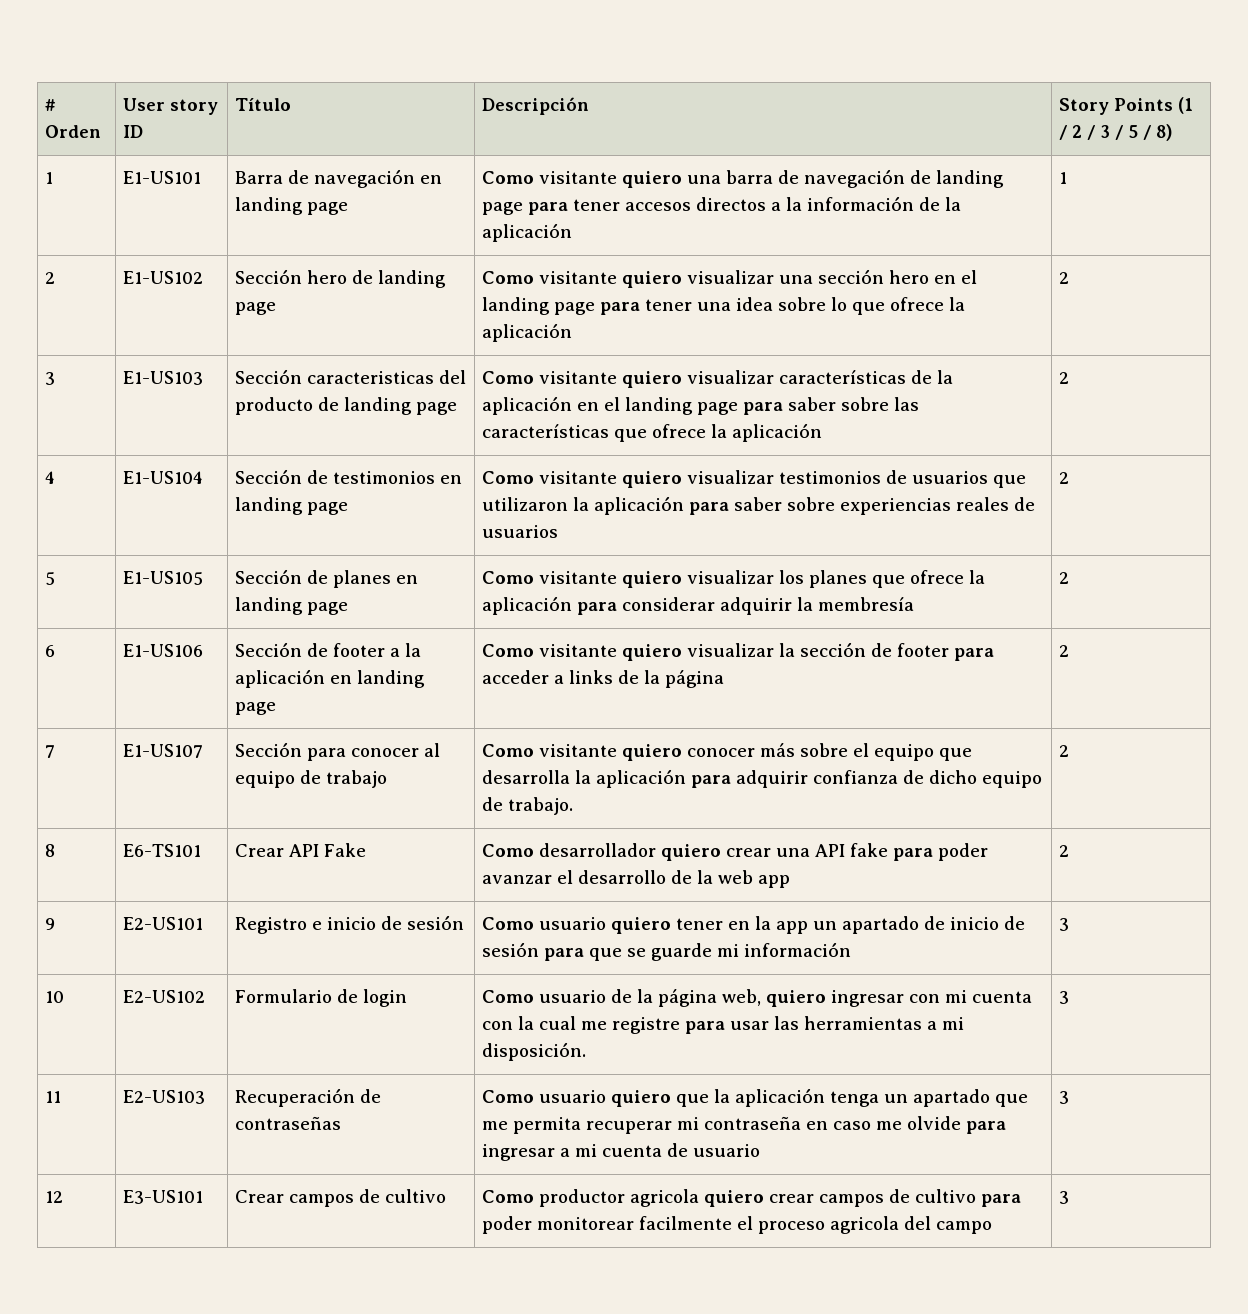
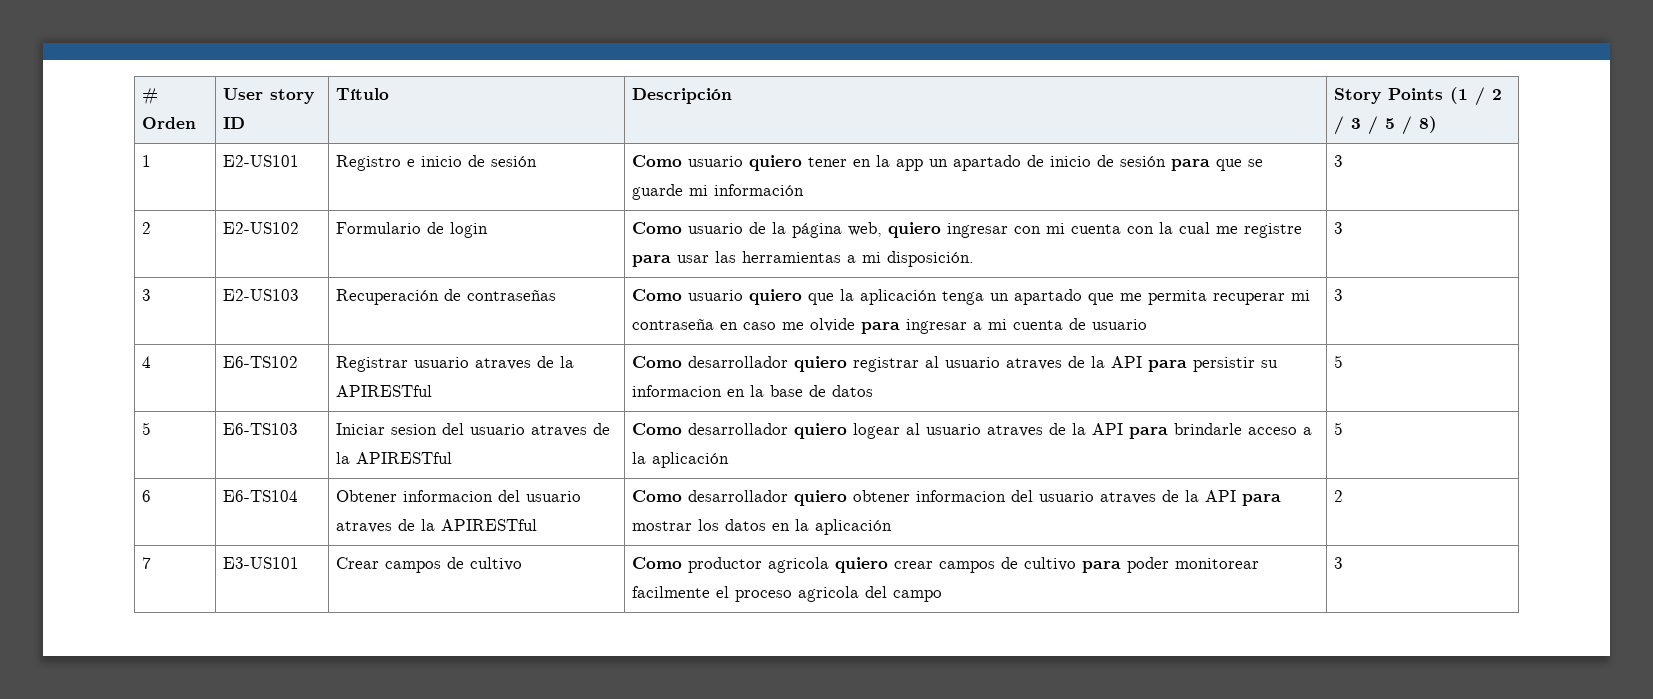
[123,171,202,184] [235,169,443,188] [235,197,349,215] [482,169,1005,188] [482,196,962,215] [482,223,573,242] [1059,172,1068,184] [45,272,56,284] [123,271,204,284] [235,269,447,288] [235,302,277,315] [482,269,978,288] [482,297,966,315] [482,323,573,342] [1059,272,1070,284] [45,372,56,385] [123,371,204,385] [235,369,467,384] [235,397,458,415] [482,370,954,388] [482,396,920,415] [482,423,823,442] [1059,372,1070,384] [45,471,56,484] [123,471,204,484] [235,469,463,484] [235,497,349,515] [482,470,1027,488] [482,496,1036,515] [482,525,559,538] [1059,472,1070,484] [45,572,56,585] [123,571,204,585] [235,569,419,588] [235,597,349,615] [482,570,986,588] [482,596,915,615] [1059,572,1070,584] [45,645,56,657] [123,644,204,657] [235,642,422,657] [235,669,426,688] [235,702,277,715] [482,642,995,661] [482,670,725,688] [1059,645,1070,657] [45,745,56,758] [123,744,204,758] [235,742,441,761] [235,770,388,788] [482,743,973,761] [482,769,1043,788] [482,797,574,815] [1059,745,1070,757] [45,844,56,857] [123,844,202,857] [235,843,367,857] [482,843,989,861] [482,870,791,888] [1059,845,1070,857] [45,918,56,930] | E1-US101 | Barra de navegación en landing page | Como visitante quiero una barra de navegación de landing page para tener accesos directos a la información de la aplicación | 1 // 2 | E1-US102 | Sección hero de landing page | Como visitante quiero visualizar una sección hero en el landing page para tener una idea sobre lo que ofrece la aplicación | 2 // 3 | E1-US103 | Sección caracteristicas del producto de landing page | Como visitante quiero visualizar características de la aplicación en el landing page para saber sobre las características que ofrece la aplicación | 2 // 4 | E1-US104 | Sección de testimonios en landing page | Como visitante quiero visualizar testimonios de usuarios que utilizaron la aplicación para saber sobre experiencias reales de usuarios | 2 // 5 | E1-US105 | Sección de planes en landing page | Como visitante quiero visualizar los planes que ofrece la aplicación para considerar adquirir la membresía | 2 // 6 | E1-US106 | Sección de footer a la aplicación en landing page | Como visitante quiero visualizar la sección de footer para acceder a links de la página | 2 // 7 | E1-US107 | Sección para conocer al equipo de trabajo | Como visitante quiero conocer más sobre el equipo que desarrolla la aplicación para adquirir confianza de dicho equipo de trabajo. | 2 // 8 | E6-TS101 | Crear API Fake | Como desarrollador quiero crear una API fake para poder avanzar el desarrollo de la web app | 2 // 9 -> (151, 161) none
[45,991,65,1003] 10 -> [141,222,151,234] 2
[45,1091,62,1103] 11 -> [141,289,151,301] 3
[45,1191,64,1203] 12 -> [141,356,151,368] [222,356,298,368] [335,356,574,372] [335,385,432,397] [631,356,1278,372] [631,385,873,397] [1333,355,1343,368] [141,422,151,435] [222,423,298,435] [335,423,610,437] [335,452,452,464] [631,423,1312,439] [631,452,729,468] [1333,422,1343,435] [141,490,151,502] [222,490,298,502] [335,490,581,502] [335,519,537,533] [631,490,1281,506] [631,519,892,535] [1333,490,1343,502] [141,557,151,569] 4 | E6-TS102 | Registrar usuario atraves de la APIRESTful | Como desarrollador quiero registrar al usuario atraves de la API para persistir su informacion en la base de datos | 5 // 5 | E6-TS103 | Iniciar sesion del usuario atraves de la APIRESTful | Como desarrollador quiero logear al usuario atraves de la API para brindarle acceso a la aplicación | 5 // 6 | E6-TS104 | Obtener informacion del usuario atraves de la APIRESTful | Como desarrollador quiero obtener informacion del usuario atraves de la API para mostrar los datos en la aplicación | 2 // 7

